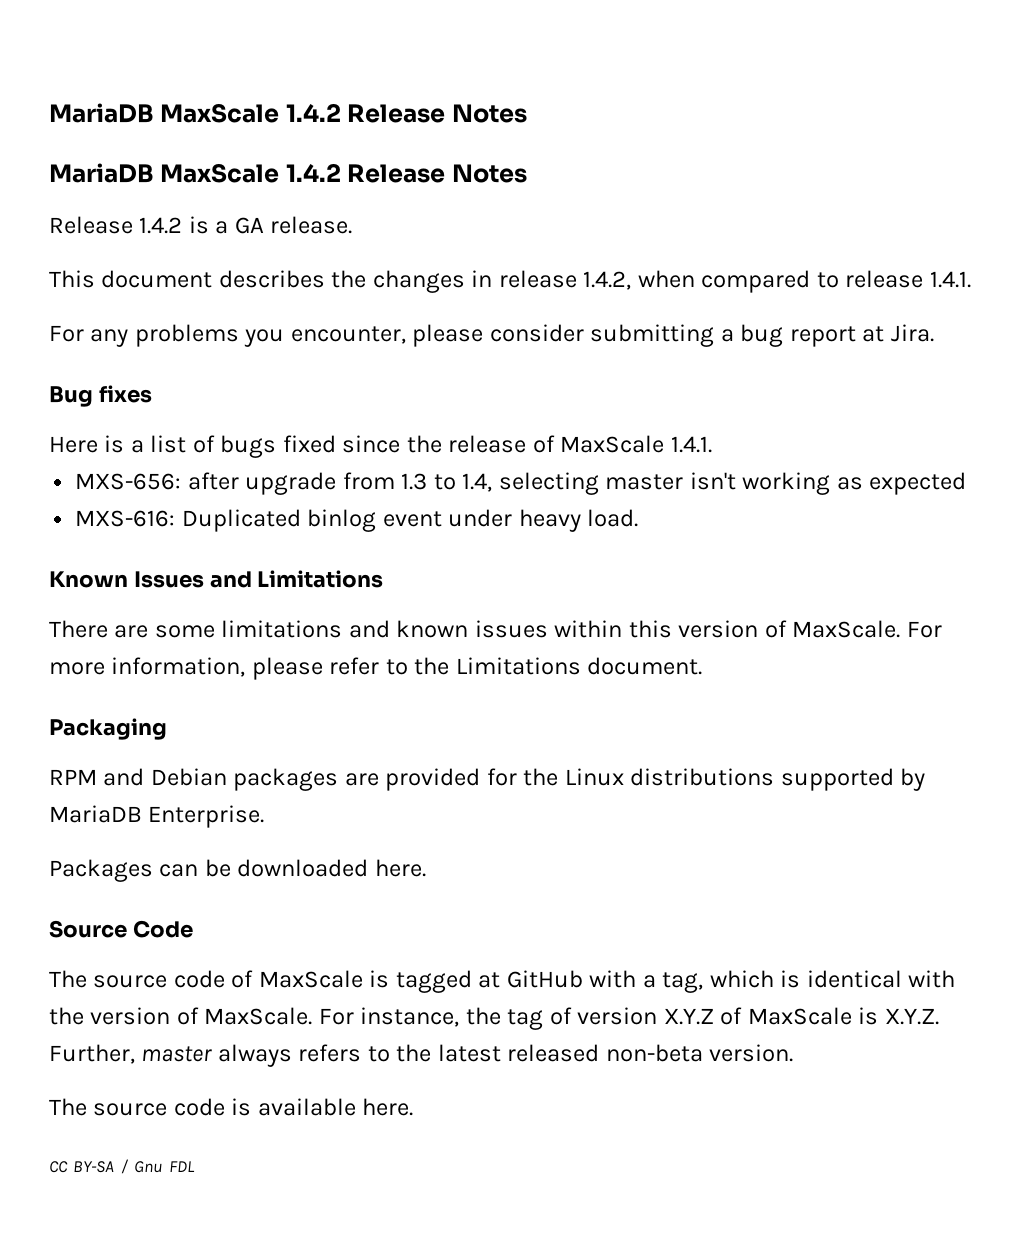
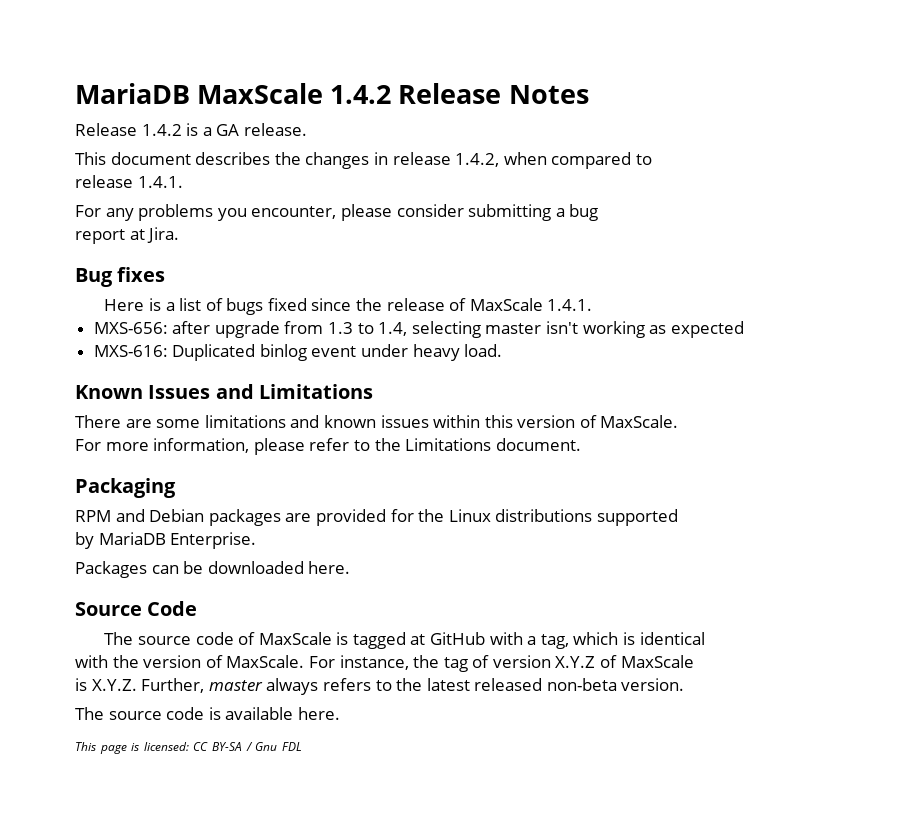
[49,103,527,123] [49,163,527,183] MariaDB MaxScale 1.4.2 Release Notes // MariaDB MaxScale 1.4.2 Release Notes -> [75,83,589,104] MariaDB MaxScale 1.4.2 Release Notes
(839, 280) none -> (652, 159) //
(784, 335) none -> (599, 212) //
(901, 629) none -> (679, 421) //
(894, 779) none -> (678, 517) //
(902, 979) none -> (705, 638) //
(852, 1016) none -> (694, 661) //
(414, 1107) none -> [75,742,189,754] This page is licensed:

